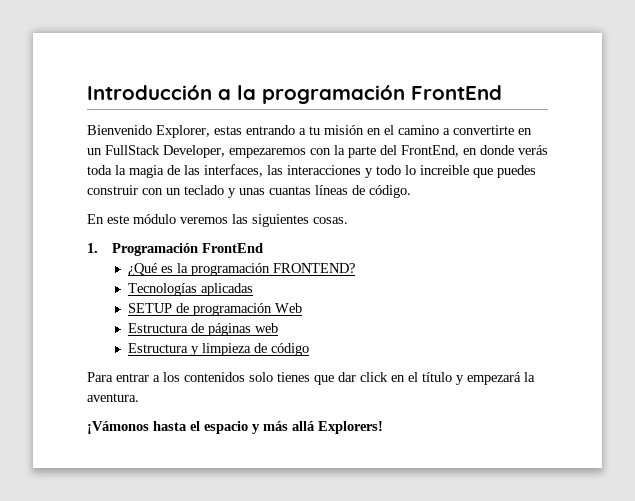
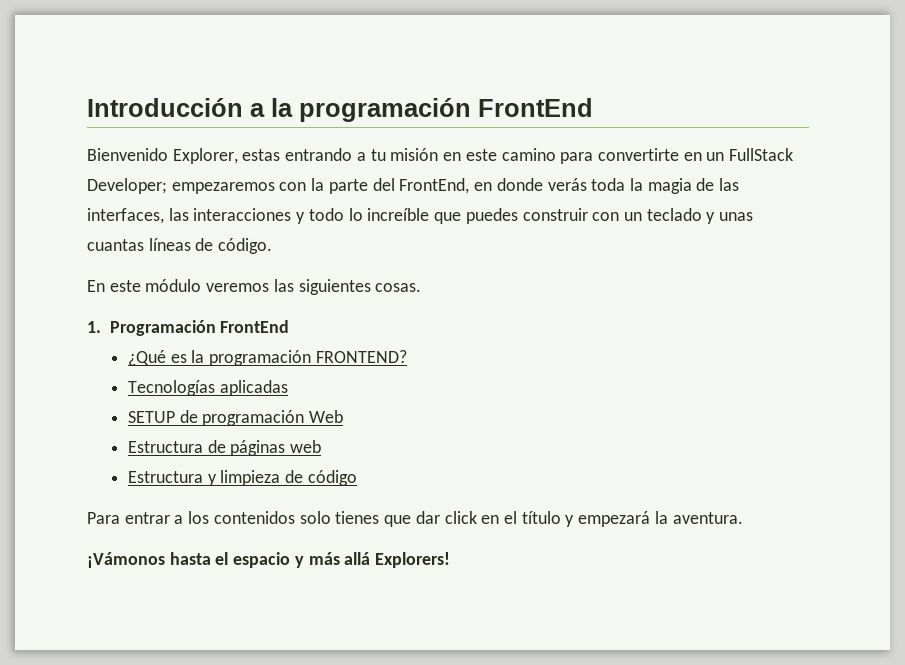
[384,125,450,135] el camino a -> [465,148,594,164] este camino para
[163,145,225,158] Developer, -> [87,178,167,194] Developer;
[420,165,469,175] increible -> [367,208,430,221] increíble

